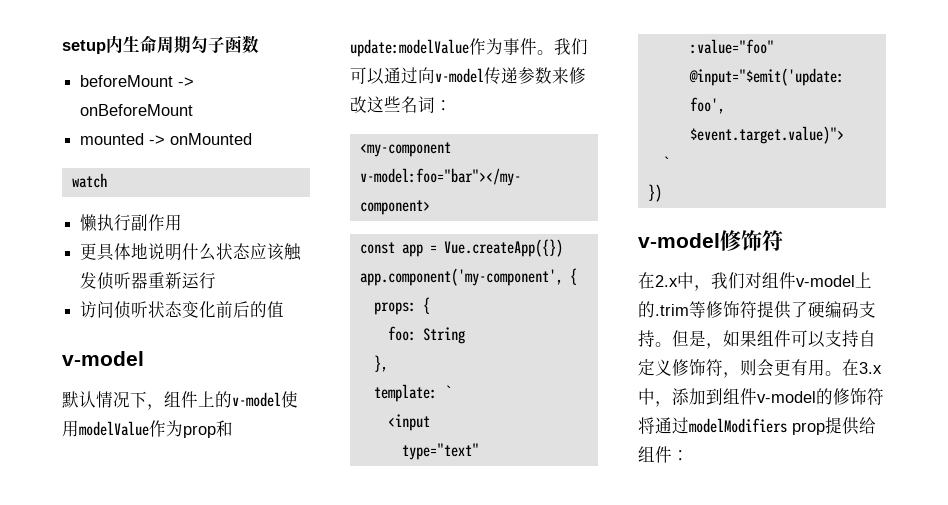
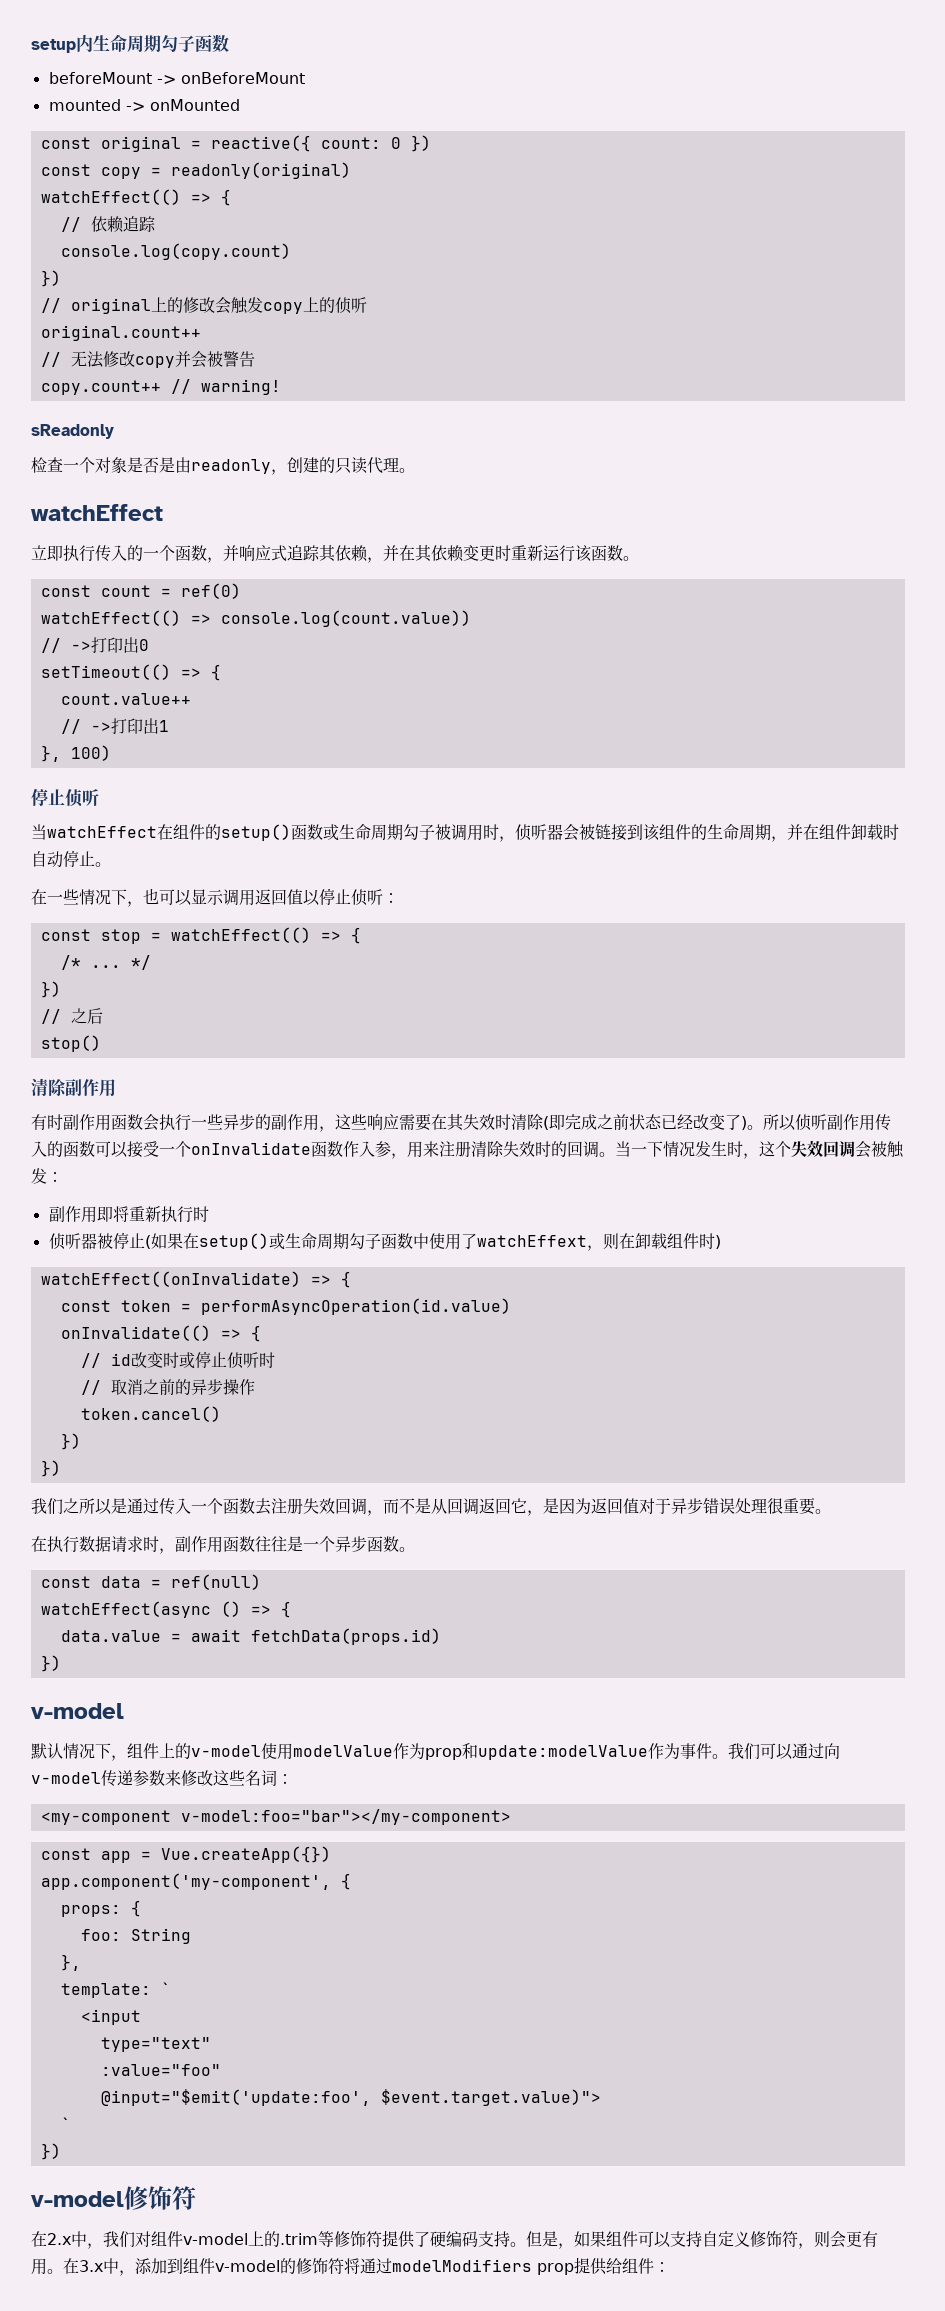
[71,173,107,188] [80,214,183,232] [80,243,302,261] [80,272,217,290] [80,301,285,319] watch // 懒执行副作用 // 更具体地说明什么状态应该触发侦听器重新运行 // 访问侦听状态变化前后的值 -> [40,135,431,152] [40,162,351,179] [40,189,231,206] [60,216,156,233] [60,243,291,260] [40,270,61,287] [40,297,367,314] [40,325,201,341] [40,351,255,368] [40,379,281,395] [31,424,114,439] [31,457,415,475] [31,504,163,521] [31,545,639,563] [40,583,241,599] [40,610,471,627] [40,637,149,653] [40,664,221,681] [60,693,191,705] [60,718,169,734] [40,745,111,762] [31,788,99,807] [31,824,899,842] [31,850,111,868] [31,888,399,907] [40,927,361,944] [60,955,151,970] [40,981,61,998] [40,1008,103,1024] [40,1035,101,1052] [31,1078,116,1097] [31,1114,891,1132] [31,1141,904,1159] [31,1168,63,1184] [48,1206,209,1223] [48,1232,721,1251] [40,1271,351,1288] [60,1298,511,1315] [60,1325,261,1342] [80,1351,275,1369] [80,1379,255,1395] [80,1406,221,1422] [60,1433,81,1450] [40,1460,61,1477] [31,1498,831,1516] [31,1536,415,1554] [40,1574,261,1590] [40,1601,291,1618] [60,1628,441,1645] [40,1655,61,1672] const original = reactive({ count: 0 }) // const copy = readonly(original) // watchEffect(() => { // // 依赖追踪 // console.log(copy.count) // }) // // original上的修改会触发copy上的侦听 // original.count++ // // 无法修改copy并会被警告 // copy.count++ // warning! // sReadonly // 检查一个对象是否是由readonly，创建的只读代理。 // watchEffect // 立即执行传入的一个函数，并响应式追踪其依赖，并在其依赖变更时重新运行该函数。 // const count = ref(0) // watchEffect(() => console.log(count.value)) // // ->打印出0 // setTimeout(() => { // count.value++ // // ->打印出1 // }, 100) // 停止侦听 // 当watchEffect在组件的setup()函数或生命周期勾子被调用时，侦听器会被链接到该组件的生命周期，并在组件卸载时自动停止。 // 在一些情况下，也可以显示调用返回值以停止侦听： // const stop = watchEffect(() => { // /* ... */ // }) // // 之后 // stop() // 清除副作用 // 有时副作用函数会执行一些异步的副作用，这些响应需要在其失效时清除(即完成之前状态已经改变了)。所以侦听副作用传入的函数可以接受一个onInvalidate函数作入参，用来注册清除失效时的回调。当一下情况发生时，这个失效回调会被触发： // 副作用即将重新执行时 // 侦听器被停止(如果在setup()或生命周期勾子函数中使用了watchEffext，则在卸载组件时) // watchEffect((onInvalidate) => { // const token = performAsyncOperation(id.value) // onInvalidate(() => { // // id改变时或停止侦听时 // // 取消之前的异步操作 // token.cancel() // }) // }) // 我们之所以是通过传入一个函数去注册失效回调，而不是从回调返回它，是因为返回值对于异步错误处理很重要。 // 在执行数据请求时，副作用函数往往是一个异步函数。 // const data = ref(null) // watchEffect(async () => { // data.value = await fetchData(props.id) // })

